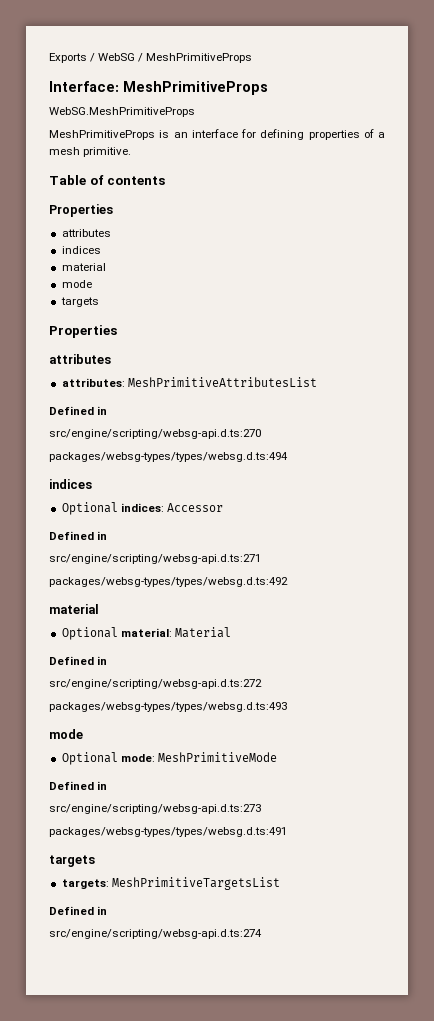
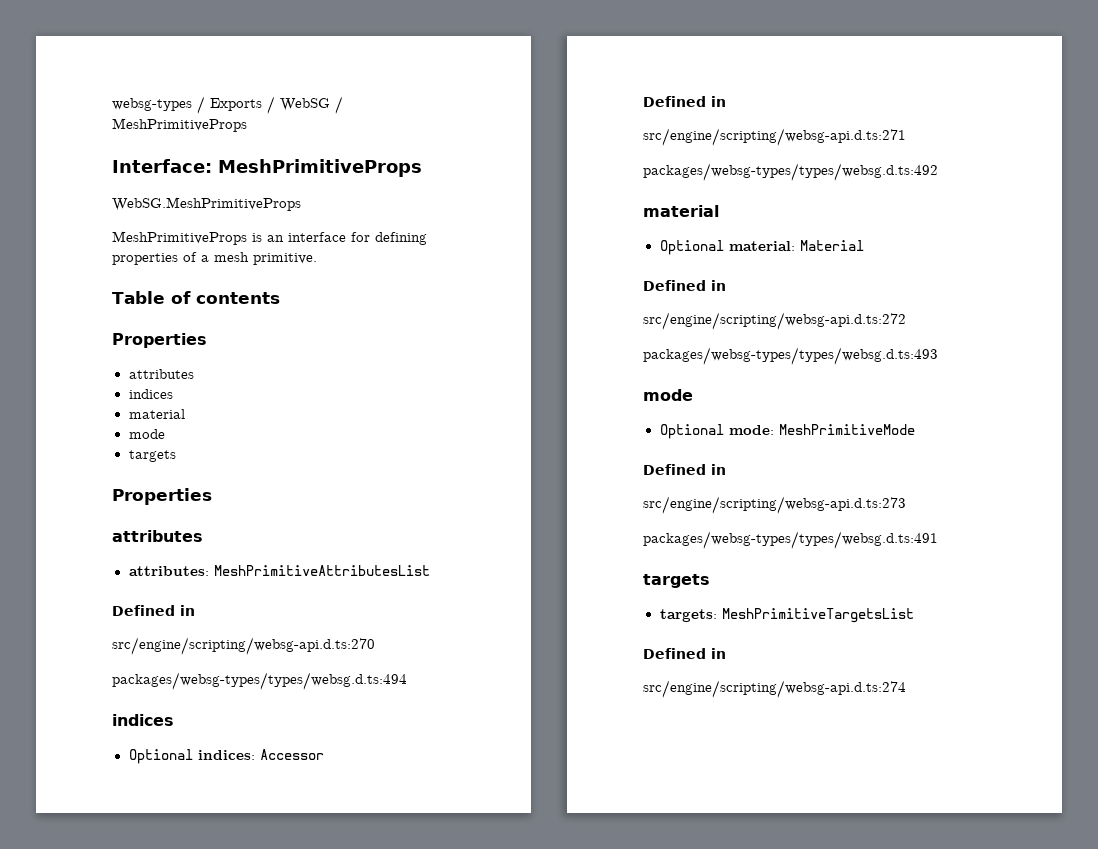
(49, 58) none -> [112,96,205,114] websg-types /

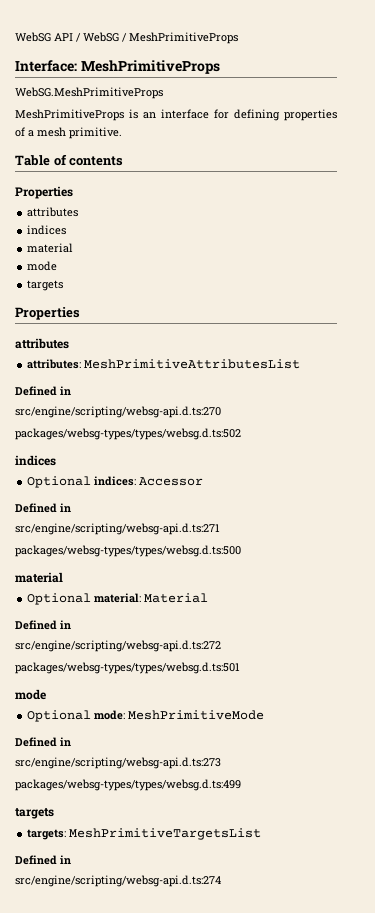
[112,96,262,114] websg-types / Exports -> [15,32,73,42] WebSG API
[112,672,407,690] packages/websg-types/types/websg.d.ts:494 -> [15,428,241,440] packages/websg-types/types/websg.d.ts:502
[643,163,938,181] packages/websg-types/types/websg.d.ts:492 -> [15,545,241,557] packages/websg-types/types/websg.d.ts:500
[643,347,938,365] packages/websg-types/types/websg.d.ts:493 -> [15,662,240,674] packages/websg-types/types/websg.d.ts:501
[643,531,938,549] packages/websg-types/types/websg.d.ts:491 -> [15,779,241,791] packages/websg-types/types/websg.d.ts:499

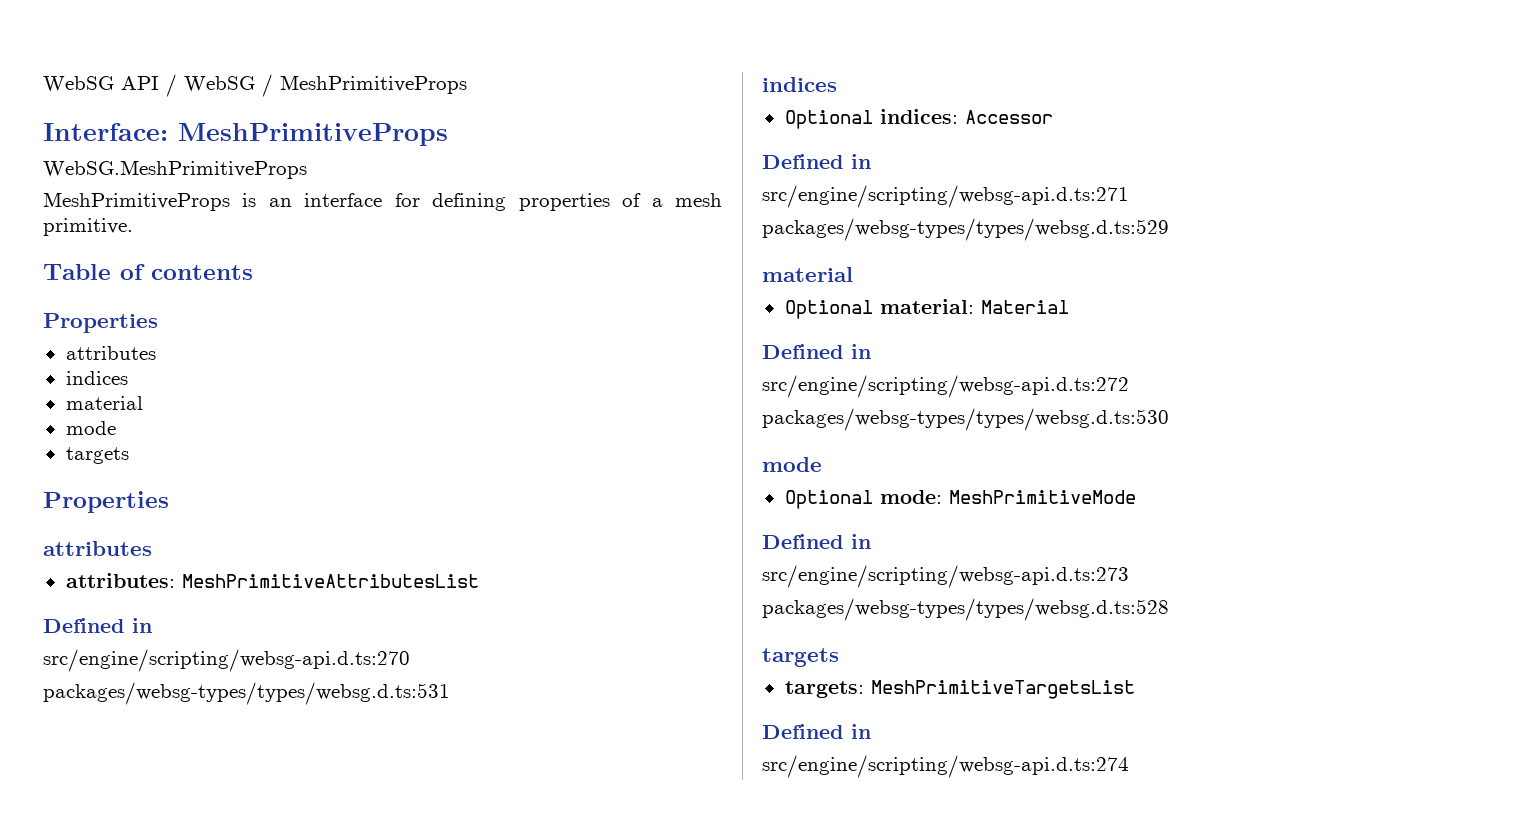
[15,428,241,440] packages/websg-types/types/websg.d.ts:502 -> [43,682,450,705] packages/websg-types/types/websg.d.ts:531
[15,545,241,557] packages/websg-types/types/websg.d.ts:500 -> [762,218,1169,241] packages/websg-types/types/websg.d.ts:529
[15,662,240,674] packages/websg-types/types/websg.d.ts:501 -> [762,408,1169,431] packages/websg-types/types/websg.d.ts:530
[15,779,241,791] packages/websg-types/types/websg.d.ts:499 -> [762,598,1169,621] packages/websg-types/types/websg.d.ts:528

